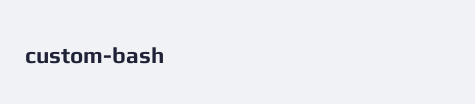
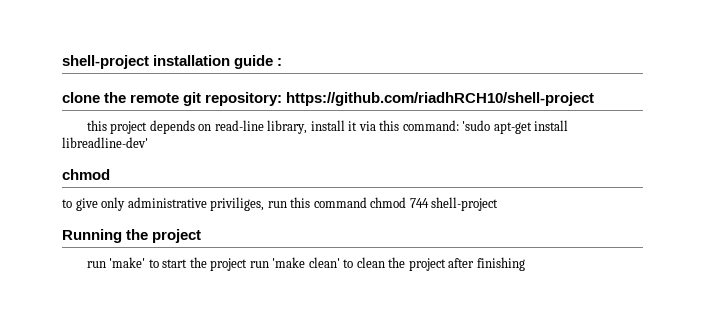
[25,47,164,64] custom-bash -> [62,55,283,69] [62,92,595,106] [86,120,569,134] [62,137,148,148] [62,169,110,180] [62,197,499,211] [62,229,202,243] [86,257,525,271] shell-project installation guide : // clone the remote git repository: https://github.com/riadhRCH10/shell-project // this project depends on read-line library, install it via this command: 'sudo apt-get install libreadline-dev' // chmod // to give only administrative priviliges, run this command chmod 744 shell-project // Running the project // run 'make' to start the project run 'make clean' to clean the project after finishing

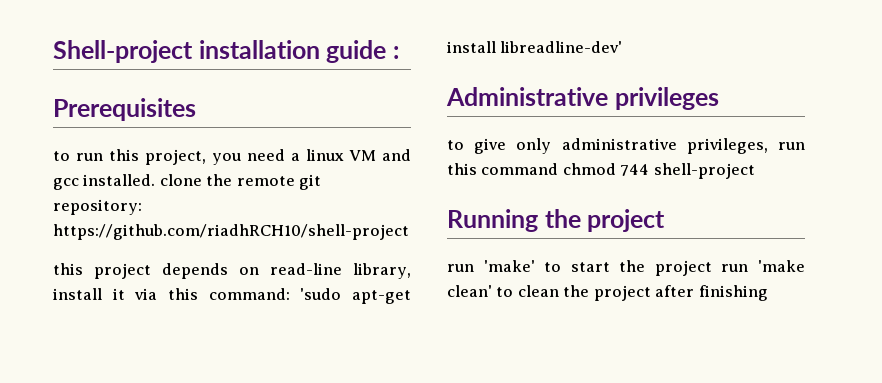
[62,55,149,69] shell-project -> [53,40,193,63] Shell-project
(283, 62) none -> [53,98,196,121] [53,149,411,165] [53,174,156,190] Prerequisites // to run this project, you need a linux VM and gcc installed.
[62,169,110,180] chmod -> [446,87,719,110] Administrative privileges
[210,197,265,211] priviliges, -> [686,138,768,154] privileges,

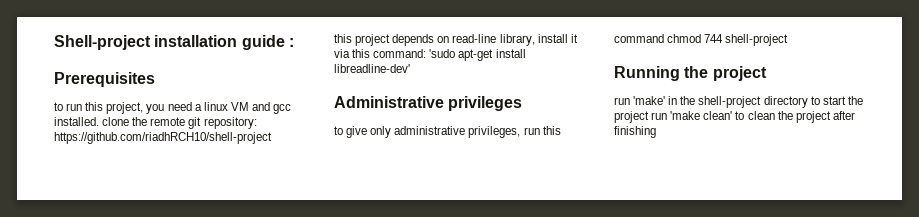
(535, 266) none -> [668,96,808,108] in the shell-project directory

